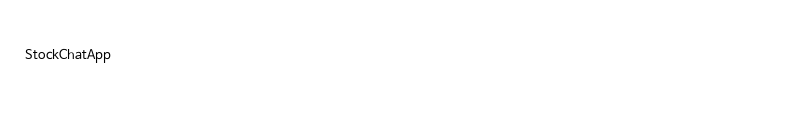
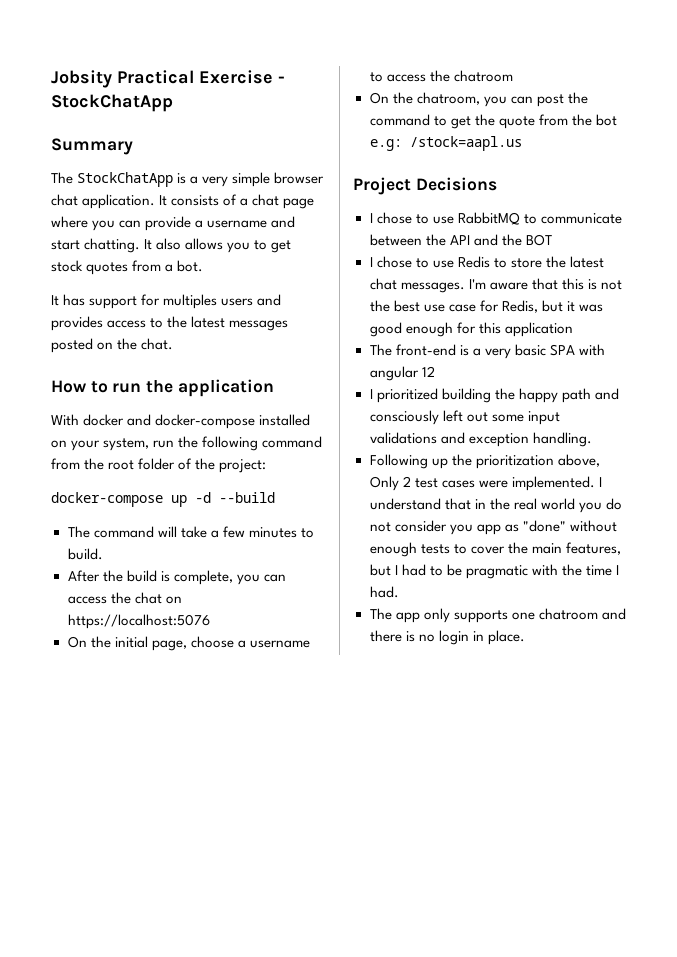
[25,48,111,63] StockChatApp -> [51,70,285,88] [51,94,173,112] [51,138,133,155] [51,172,325,187] [51,194,315,209] [51,216,296,231] [51,238,292,253] [51,260,204,275] [51,294,282,309] [51,316,289,331] [51,338,174,353] [51,379,274,397] [51,414,311,429] [51,436,323,451] [51,458,267,473] [51,492,275,507] [67,526,314,538] [67,548,103,560] [67,570,286,585] [67,592,182,604] [67,614,210,629] [67,636,310,651] [369,70,513,82] [369,92,588,107] [369,114,617,129] [369,136,522,151] [353,177,497,195] [369,212,622,225] [369,234,552,246] [369,256,604,268] [369,278,622,293] [369,300,603,313] [369,322,573,337] [369,344,605,359] [369,366,435,381] [369,388,619,403] [369,410,560,425] [369,432,592,447] [369,454,600,469] [369,476,602,491] [369,498,622,513] [369,520,617,535] [369,542,621,557] [369,564,619,579] [369,586,399,598] [369,608,626,623] [369,630,525,645] Jobsity Practical Exercise - StockChatApp // Summary // The StockChatApp is a very simple browser chat application. It consists of a chat page where you can provide a username and start chatting. It also allows you to get stock quotes from a bot. // It has support for multiples users and provides access to the latest messages posted on the chat. // How to run the application // With docker and docker-compose installed on your system, run the following command from the root folder of the project: // docker-compose up -d --build // The command will take a few minutes to build. // After the build is complete, you can access the chat on https://localhost:5076 // On the initial page, choose a username to access the chatroom // On the chatroom, you can post the command to get the quote from the bot e.g: /stock=aapl.us // Project Decisions // I chose to use RabbitMQ to communicate between the API and the BOT // I chose to use Redis to store the latest chat messages. I'm aware that this is not the best use case for Redis, but it was good enough for this application // The front-end is a very basic SPA with angular 12 // I prioritized building the happy path and consciously left out some input validations and exception handling. // Following up the prioritization above, Only 2 test cases were implemented. I understand that in the real world you do not consider you app as "done" without enough tests to cover the main features, but I had to be pragmatic with the time I had. // The app only supports one chatroom and there is no login in place.

